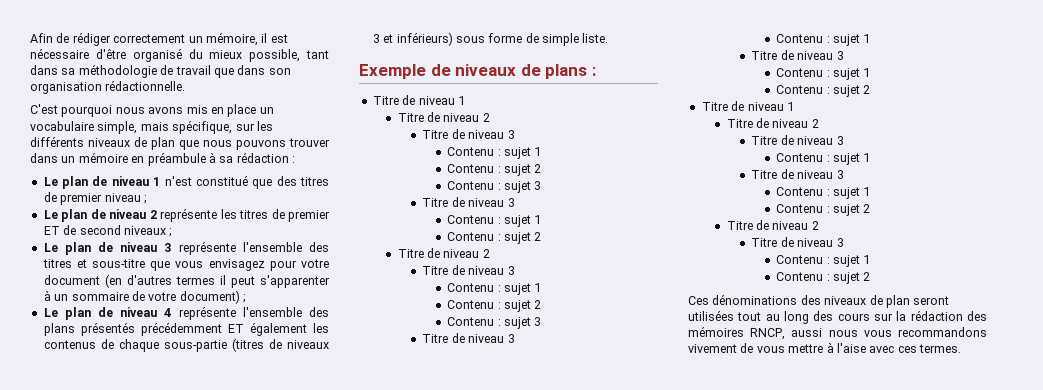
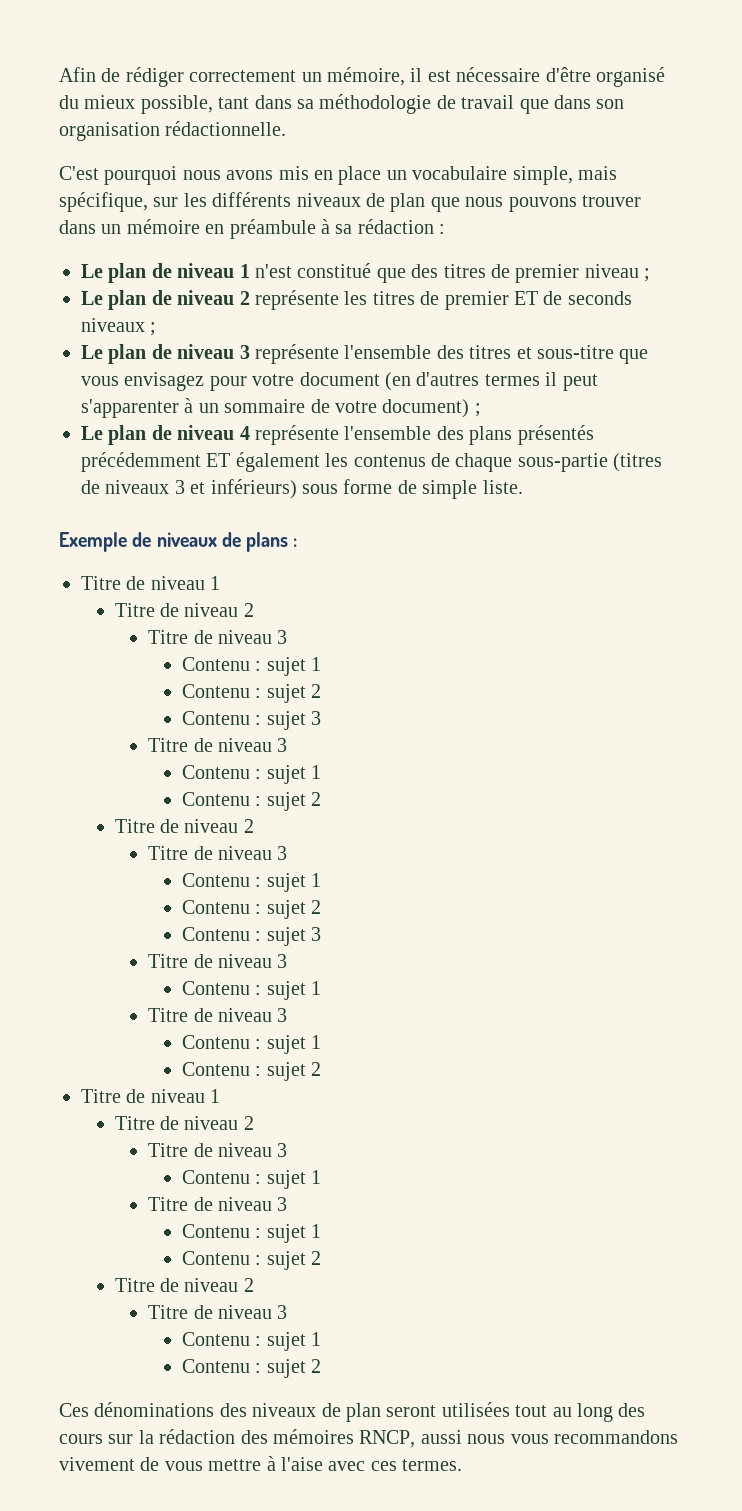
[79,225,121,235] second -> [567,291,632,305] seconds

